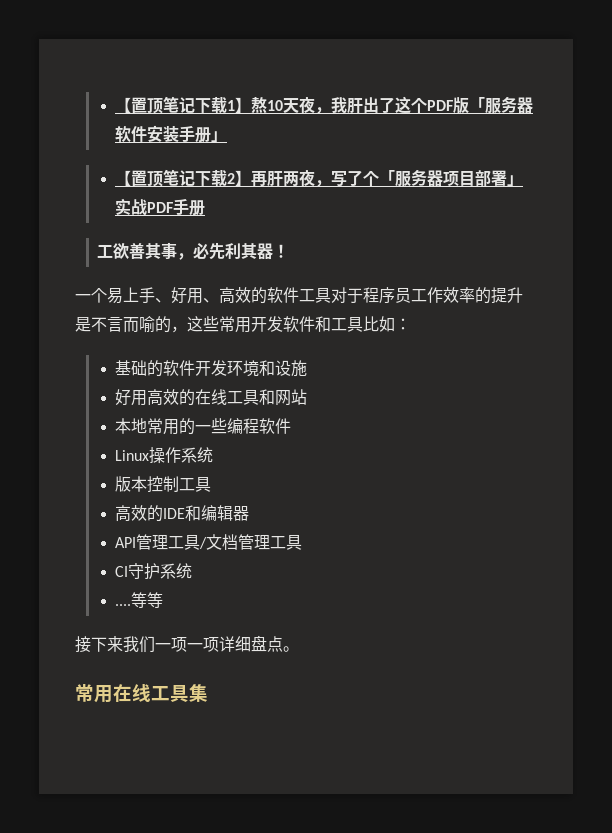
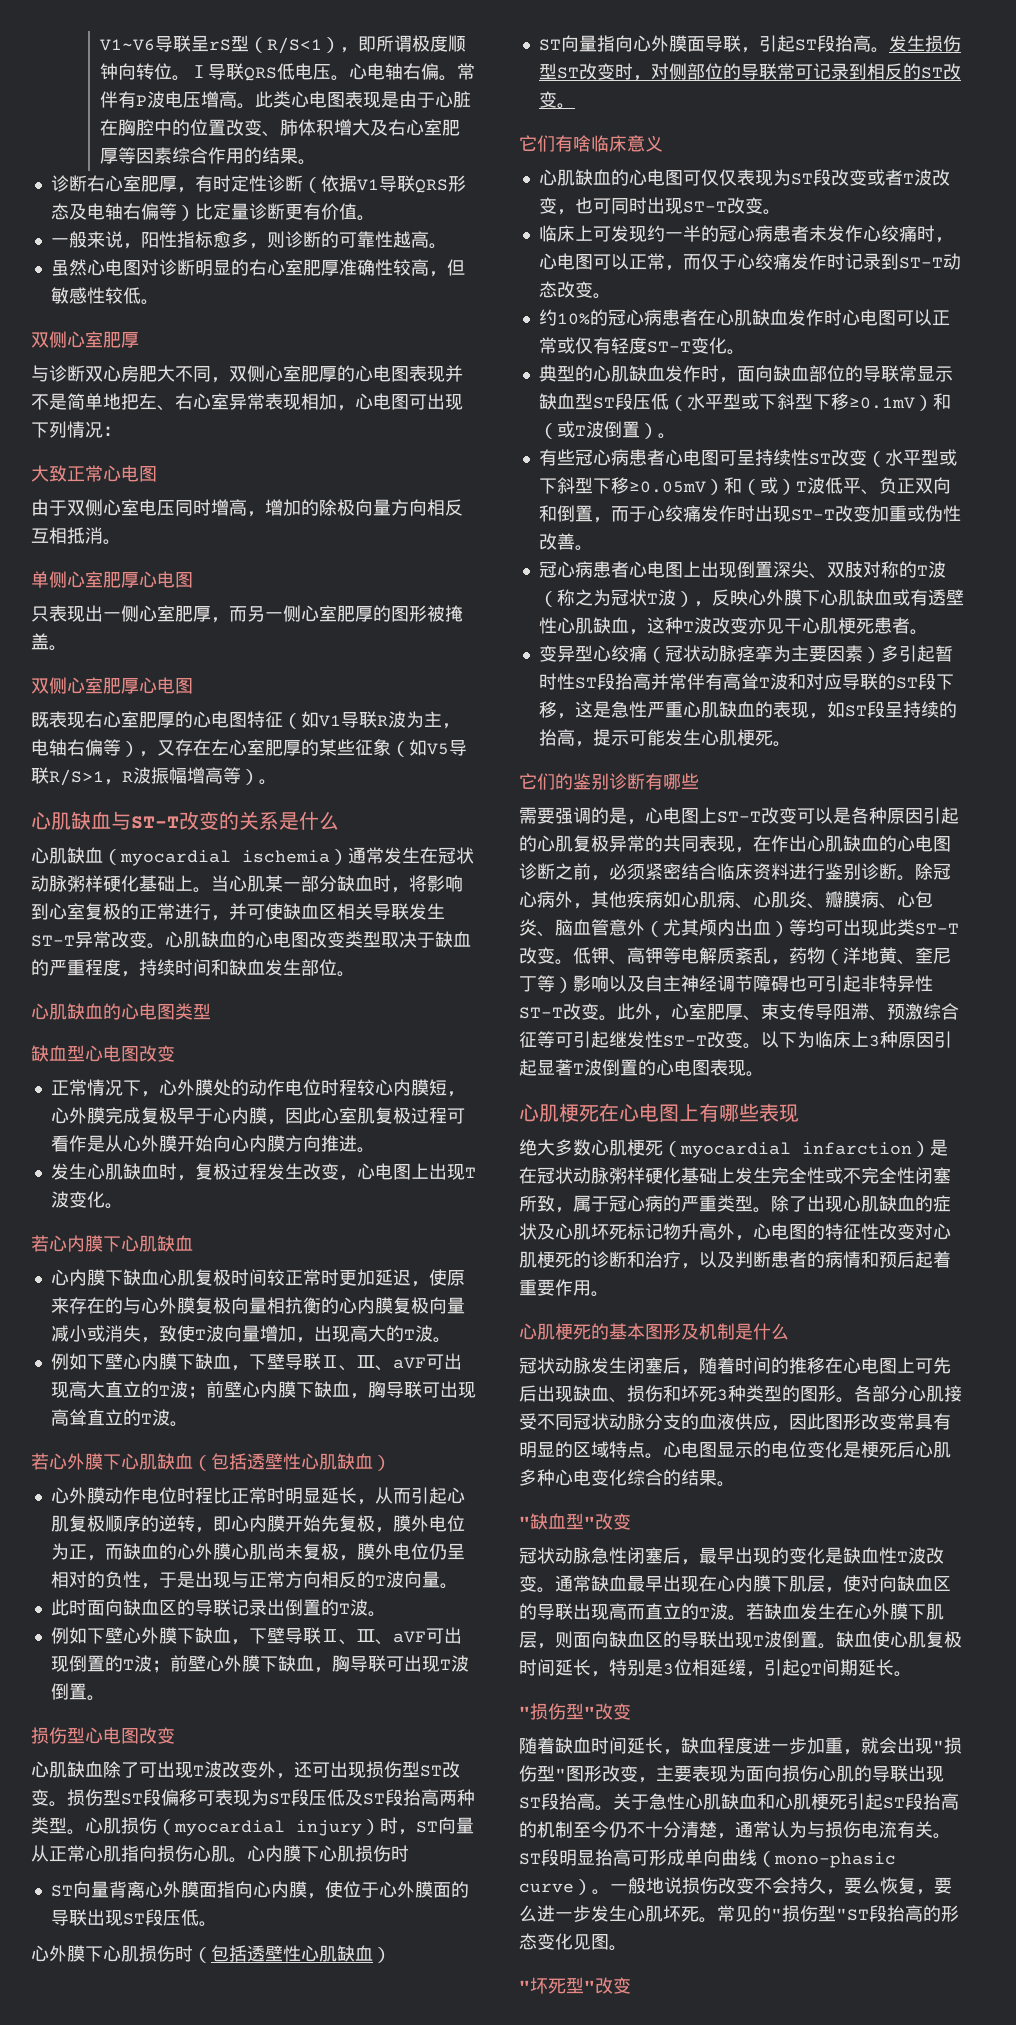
[114,96,533,114] [114,125,227,143] [114,169,523,187] [114,198,205,216] [97,242,290,260] [75,287,523,304] [75,315,411,333] [114,360,307,377] [114,389,307,406] [114,418,291,435] [114,447,213,464] [114,476,211,493] [114,505,249,522] [114,534,302,550] [114,563,192,580] [114,592,163,608] [75,635,299,653] [75,684,208,703] 【置顶笔记下载1】熬10天夜，我肝出了这个PDF版「服务器软件安装手册」 // 【置顶笔记下载2】再肝两夜，写了个「服务器项目部署」实战PDF手册 // 工欲善其事，必先利其器！ // 一个易上手、好用、高效的软件工具对于程序员工作效率的提升是不言而喻的，这些常用开发软件和工具比如： // 基础的软件开发环境和设施 // 好用高效的在线工具和网站 // 本地常用的一些编程软件 // Linux操作系统 // 版本控制工具 // 高效的IDE和编辑器 // API管理工具/文档管理工具 // CI守护系统 // ....等等 // 接下来我们一项一项详细盘点。 // 常用在线工具集 -> [100,35,467,54] [100,63,476,81] [100,91,472,109] [100,119,461,137] [100,147,317,165] [50,175,466,193] [50,203,375,221] [50,231,447,249] [50,259,465,277] [50,287,159,305] [31,331,139,348] [31,365,463,383] [31,393,463,411] [31,421,121,438] [31,465,157,482] [31,499,463,517] [31,527,121,545] [31,571,193,588] [31,605,463,623] [31,633,67,651] [31,677,193,694] [31,711,460,729] [31,739,467,757] [31,767,277,786] [31,811,339,830] [31,847,474,866] [31,875,463,893] [31,903,445,921] [31,931,471,949] [31,959,355,977] [31,1003,211,1020] [31,1045,175,1062] [50,1079,465,1097] [50,1107,465,1125] [50,1135,375,1153] [50,1163,476,1181] [50,1191,123,1209] [31,1235,193,1252] [50,1269,465,1287] [50,1297,465,1314] [50,1325,451,1343] [50,1353,462,1371] [50,1381,476,1399] [50,1409,188,1427] [31,1453,391,1471] [50,1487,465,1505] [50,1515,465,1533] [50,1543,465,1561] [50,1571,458,1589] [50,1599,386,1617] [50,1627,462,1645] [50,1655,469,1673] [50,1683,105,1701] [31,1727,175,1744] [31,1761,460,1779] [31,1789,475,1807] [31,1817,474,1836] [31,1845,409,1863] [50,1881,469,1899] [50,1909,217,1927] [31,1945,391,1963] [538,35,961,53] [538,63,961,81] [538,91,575,109] [519,135,663,152] [538,169,950,186] [538,197,781,215] [538,225,953,243] [538,253,961,271] [538,281,611,299] [538,309,950,326] [538,337,745,355] [538,365,953,383] [538,393,951,411] [538,421,676,439] [538,449,957,467] [538,477,951,495] [538,505,961,523] [538,533,593,551] [538,561,946,579] [538,589,964,607] [538,617,928,635] [538,645,953,663] [538,673,954,690] [538,701,957,719] [538,729,791,747] [519,773,699,790] [519,807,959,825] [519,835,951,853] [519,863,951,881] [519,891,933,909] [519,919,959,937] [519,947,951,965] [519,975,933,993] [519,1003,959,1021] [519,1031,952,1049] [519,1059,764,1077] [519,1103,799,1123] [519,1139,948,1158] [519,1167,951,1184] [519,1195,951,1213] [519,1223,951,1241] [519,1251,951,1269] [519,1279,609,1297] [519,1323,789,1340] [519,1357,951,1375] [519,1385,962,1403] [519,1413,951,1431] [519,1441,951,1459] [519,1469,735,1487] [519,1513,631,1530] [519,1547,944,1565] [519,1575,951,1593] [519,1603,944,1621] [519,1631,962,1649] [519,1659,912,1677] [519,1703,631,1720] [519,1737,962,1755] [519,1765,944,1783] [519,1793,959,1811] [519,1821,951,1839] [519,1849,896,1868] [519,1877,952,1895] [519,1905,959,1923] [519,1933,627,1951] [519,1977,631,1994] V1~V6导联呈rS型（R/S<1），即所谓极度顺钟向转位。Ⅰ导联QRS低电压。心电轴右偏。常伴有P波电压增高。此类心电图表现是由于心脏在胸腔中的位置改变、肺体积增大及右心室肥厚等因素综合作用的结果。 // 诊断右心室肥厚，有时定性诊断（依据V1导联QRS形态及电轴右偏等）比定量诊断更有价值。 // 一般来说，阳性指标愈多，则诊断的可靠性越高。 // 虽然心电图对诊断明显的右心室肥厚准确性较高，但敏感性较低。 // 双侧心室肥厚 // 与诊断双心房肥大不同，双侧心室肥厚的心电图表现并不是简单地把左、右心室异常表现相加，心电图可出现下列情况： // 大致正常心电图 // 由于双侧心室电压同时增高，增加的除极向量方向相反互相抵消。 // 单侧心室肥厚心电图 // 只表现出一侧心室肥厚，而另一侧心室肥厚的图形被掩盖。 // 双侧心室肥厚心电图 // 既表现右心室肥厚的心电图特征（如V1导联R波为主，电轴右偏等），又存在左心室肥厚的某些征象（如V5导联R/S>1，R波振幅增高等）。 // 心肌缺血与ST-T改变的关系是什么 // 心肌缺血（myocardial ischemia）通常发生在冠状动脉粥样硬化基础上。当心肌某一部分缺血时，将影响到心室复极的正常进行，并可使缺血区相关导联发生ST-T异常改变。心肌缺血的心电图改变类型取决于缺血的严重程度，持续时间和缺血发生部位。 // 心肌缺血的心电图类型 // 缺血型心电图改变 // 正常情况下，心外膜处的动作电位时程较心内膜短，心外膜完成复极早于心内膜，因此心室肌复极过程可看作是从心外膜开始向心内膜方向推进。 // 发生心肌缺血时，复极过程发生改变，心电图上出现T波变化。 // 若心内膜下心肌缺血 // 心内膜下缺血心肌复极时间较正常时更加延迟，使原来存在的与心外膜复极向量相抗衡的心内膜复极向量减小或消失，致使T波向量增加，出现高大的T波。 // 例如下壁心内膜下缺血，下壁导联Ⅱ、Ⅲ、aVF可出现高大直立的T波；前壁心内膜下缺血，胸导联可出现高耸直立的T波。 // 若心外膜下心肌缺血（包括透壁性心肌缺血） // 心外膜动作电位时程比正常时明显延长，从而引起心肌复极顺序的逆转，即心内膜开始先复极，膜外电位为正，而缺血的心外膜心肌尚未复极，膜外电位仍呈相对的负性，于是出现与正常方向相反的T波向量。 // 此时面向缺血区的导联记录出倒置的T波。 // 例如下壁心外膜下缺血，下壁导联Ⅱ、Ⅲ、aVF可出现倒置的T波；前壁心外膜下缺血，胸导联可出现T波倒置。 // 损伤型心电图改变 // 心肌缺血除了可出现T波改变外，还可出现损伤型ST改变。损伤型ST段偏移可表现为ST段压低及ST段抬高两种类型。心肌损伤（myocardial injury）时，ST向量从正常心肌指向损伤心肌。心内膜下心肌损伤时 // ST向量背离心外膜面指向心内膜，使位于心外膜面的导联出现ST段压低。 // 心外膜下心肌损伤时（包括透壁性心肌缺血） // ST向量指向心外膜面导联，引起ST段抬高。发生损伤型ST改变时，对侧部位的导联常可记录到相反的ST改变。 // 它们有啥临床意义 // 心肌缺血的心电图可仅仅表现为ST段改变或者T波改变，也可同时出现ST-T改变。 // 临床上可发现约一半的冠心病患者未发作心绞痛时，心电图可以正常，而仅于心绞痛发作时记录到ST-T动态改变。 // 约10%的冠心病患者在心肌缺血发作时心电图可以正常或仅有轻度ST-T变化。 // 典型的心肌缺血发作时，面向缺血部位的导联常显示缺血型ST段压低（水平型或下斜型下移≥0.1mV）和（或T波倒置）。 // 有些冠心病患者心电图可呈持续性ST改变（水平型或下斜型下移≥0.05mV）和（或）T波低平、负正双向和倒置，而于心绞痛发作时出现ST-T改变加重或伪性改善。 // 冠心病患者心电图上出现倒置深尖、双肢对称的T波（称之为冠状T波），反映心外膜下心肌缺血或有透壁性心肌缺血，这种T波改变亦见干心肌梗死患者。 // 变异型心绞痛（冠状动脉痉挛为主要因素）多引起暂时性ST段抬高并常伴有高耸T波和对应导联的ST段下移，这是急性严重心肌缺血的表现，如ST段呈持续的抬高，提示可能发生心肌梗死。 // 它们的鉴别诊断有哪些 // 需要强调的是，心电图上ST-T改变可以是各种原因引起的心肌复极异常的共同表现，在作出心肌缺血的心电图诊断之前，必须紧密结合临床资料进行鉴别诊断。除冠心病外，其他疾病如心肌病、心肌炎、瓣膜病、心包炎、脑血管意外（尤其颅内出血）等均可出现此类ST-T改变。低钾、高钾等电解质紊乱，药物（洋地黄、奎尼丁等）影响以及自主神经调节障碍也可引起非特异性ST-T改变。此外，心室肥厚、束支传导阻滞、预激综合征等可引起继发性ST-T改变。以下为临床上3种原因引起显著T波倒置的心电图表现。 // 心肌梗死在心电图上有哪些表现 // 绝大多数心肌梗死（myocardial infarction）是在冠状动脉粥样硬化基础上发生完全性或不完全性闭塞所致，属于冠心病的严重类型。除了出现心肌缺血的症状及心肌坏死标记物升高外，心电图的特征性改变对心肌梗死的诊断和治疗，以及判断患者的病情和预后起着重要作用。 // 心肌梗死的基本图形及机制是什么 // 冠状动脉发生闭塞后，随着时间的推移在心电图上可先后出现缺血、损伤和坏死3种类型的图形。各部分心肌接受不同冠状动脉分支的血液供应，因此图形改变常具有明显的区域特点。心电图显示的电位变化是梗死后心肌多种心电变化综合的结果。 // "缺血型"改变 // 冠状动脉急性闭塞后，最早出现的变化是缺血性T波改变。通常缺血最早出现在心内膜下肌层，使对向缺血区的导联出现高而直立的T波。若缺血发生在心外膜下肌层，则面向缺血区的导联出现T波倒置。缺血使心肌复极时间延长，特别是3位相延缓，引起QT间期延长。 // "损伤型"改变 // 随着缺血时间延长，缺血程度进一步加重，就会出现"损伤型"图形改变，主要表现为面向损伤心肌的导联出现ST段抬高。关于急性心肌缺血和心肌梗死引起ST段抬高的机制至今仍不十分清楚，通常认为与损伤电流有关。ST段明显抬高可形成单向曲线（mono-phasic curve）。一般地说损伤改变不会持久，要么恢复，要么进一步发生心肌坏死。常见的"损伤型"ST段抬高的形态变化见图。 // "坏死型"改变

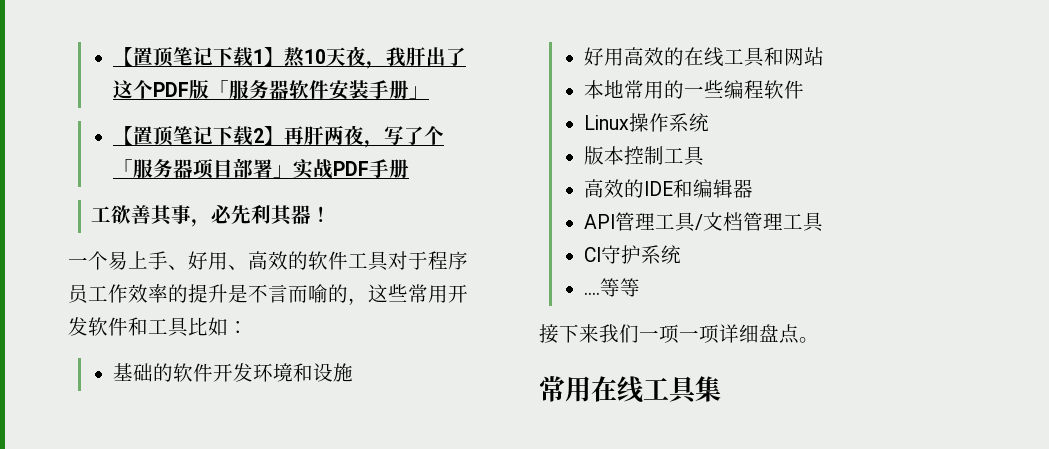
[100,35,467,54] [100,63,476,81] [100,91,472,109] [100,119,461,137] [100,147,317,165] [50,175,466,193] [50,203,375,221] [50,231,447,249] [50,259,465,277] [50,287,159,305] [31,331,139,348] [31,365,463,383] [31,393,463,411] [31,421,121,438] [31,465,157,482] [31,499,463,517] [31,527,121,545] [31,571,193,588] [31,605,463,623] [31,633,67,651] [31,677,193,694] [31,711,460,729] [31,739,467,757] [31,767,277,786] [31,811,339,830] [31,847,474,866] [31,875,463,893] [31,903,445,921] [31,931,471,949] [31,959,355,977] [31,1003,211,1020] [31,1045,175,1062] [50,1079,465,1097] [50,1107,465,1125] [50,1135,375,1153] [50,1163,476,1181] [50,1191,123,1209] [31,1235,193,1252] [50,1269,465,1287] [50,1297,465,1314] [50,1325,451,1343] [50,1353,462,1371] [50,1381,476,1399] [50,1409,188,1427] [31,1453,391,1471] [50,1487,465,1505] [50,1515,465,1533] [50,1543,465,1561] [50,1571,458,1589] [50,1599,386,1617] [50,1627,462,1645] [50,1655,469,1673] [50,1683,105,1701] [31,1727,175,1744] [31,1761,460,1779] [31,1789,475,1807] [31,1817,474,1836] [31,1845,409,1863] [50,1881,469,1899] [50,1909,217,1927] [31,1945,391,1963] [538,35,961,53] [538,63,961,81] [538,91,575,109] [519,135,663,152] [538,169,950,186] [538,197,781,215] [538,225,953,243] [538,253,961,271] [538,281,611,299] [538,309,950,326] [538,337,745,355] [538,365,953,383] [538,393,951,411] [538,421,676,439] [538,449,957,467] [538,477,951,495] [538,505,961,523] [538,533,593,551] [538,561,946,579] [538,589,964,607] [538,617,928,635] [538,645,953,663] [538,673,954,690] [538,701,957,719] [538,729,791,747] [519,773,699,790] [519,807,959,825] [519,835,951,853] [519,863,951,881] [519,891,933,909] [519,919,959,937] [519,947,951,965] [519,975,933,993] [519,1003,959,1021] [519,1031,952,1049] [519,1059,764,1077] [519,1103,799,1123] [519,1139,948,1158] [519,1167,951,1184] [519,1195,951,1213] [519,1223,951,1241] [519,1251,951,1269] [519,1279,609,1297] [519,1323,789,1340] [519,1357,951,1375] [519,1385,962,1403] [519,1413,951,1431] [519,1441,951,1459] [519,1469,735,1487] [519,1513,631,1530] [519,1547,944,1565] [519,1575,951,1593] [519,1603,944,1621] [519,1631,962,1649] [519,1659,912,1677] [519,1703,631,1720] [519,1737,962,1755] [519,1765,944,1783] [519,1793,959,1811] [519,1821,951,1839] [519,1849,896,1868] [519,1877,952,1895] [519,1905,959,1923] [519,1933,627,1951] [519,1977,631,1994] V1~V6导联呈rS型（R/S<1），即所谓极度顺钟向转位。Ⅰ导联QRS低电压。心电轴右偏。常伴有P波电压增高。此类心电图表现是由于心脏在胸腔中的位置改变、肺体积增大及右心室肥厚等因素综合作用的结果。 // 诊断右心室肥厚，有时定性诊断（依据V1导联QRS形态及电轴右偏等）比定量诊断更有价值。 // 一般来说，阳性指标愈多，则诊断的可靠性越高。 // 虽然心电图对诊断明显的右心室肥厚准确性较高，但敏感性较低。 // 双侧心室肥厚 // 与诊断双心房肥大不同，双侧心室肥厚的心电图表现并不是简单地把左、右心室异常表现相加，心电图可出现下列情况： // 大致正常心电图 // 由于双侧心室电压同时增高，增加的除极向量方向相反互相抵消。 // 单侧心室肥厚心电图 // 只表现出一侧心室肥厚，而另一侧心室肥厚的图形被掩盖。 // 双侧心室肥厚心电图 // 既表现右心室肥厚的心电图特征（如V1导联R波为主，电轴右偏等），又存在左心室肥厚的某些征象（如V5导联R/S>1，R波振幅增高等）。 // 心肌缺血与ST-T改变的关系是什么 // 心肌缺血（myocardial ischemia）通常发生在冠状动脉粥样硬化基础上。当心肌某一部分缺血时，将影响到心室复极的正常进行，并可使缺血区相关导联发生ST-T异常改变。心肌缺血的心电图改变类型取决于缺血的严重程度，持续时间和缺血发生部位。 // 心肌缺血的心电图类型 // 缺血型心电图改变 // 正常情况下，心外膜处的动作电位时程较心内膜短，心外膜完成复极早于心内膜，因此心室肌复极过程可看作是从心外膜开始向心内膜方向推进。 // 发生心肌缺血时，复极过程发生改变，心电图上出现T波变化。 // 若心内膜下心肌缺血 // 心内膜下缺血心肌复极时间较正常时更加延迟，使原来存在的与心外膜复极向量相抗衡的心内膜复极向量减小或消失，致使T波向量增加，出现高大的T波。 // 例如下壁心内膜下缺血，下壁导联Ⅱ、Ⅲ、aVF可出现高大直立的T波；前壁心内膜下缺血，胸导联可出现高耸直立的T波。 // 若心外膜下心肌缺血（包括透壁性心肌缺血） // 心外膜动作电位时程比正常时明显延长，从而引起心肌复极顺序的逆转，即心内膜开始先复极，膜外电位为正，而缺血的心外膜心肌尚未复极，膜外电位仍呈相对的负性，于是出现与正常方向相反的T波向量。 // 此时面向缺血区的导联记录出倒置的T波。 // 例如下壁心外膜下缺血，下壁导联Ⅱ、Ⅲ、aVF可出现倒置的T波；前壁心外膜下缺血，胸导联可出现T波倒置。 // 损伤型心电图改变 // 心肌缺血除了可出现T波改变外，还可出现损伤型ST改变。损伤型ST段偏移可表现为ST段压低及ST段抬高两种类型。心肌损伤（myocardial injury）时，ST向量从正常心肌指向损伤心肌。心内膜下心肌损伤时 // ST向量背离心外膜面指向心内膜，使位于心外膜面的导联出现ST段压低。 // 心外膜下心肌损伤时（包括透壁性心肌缺血） // ST向量指向心外膜面导联，引起ST段抬高。发生损伤型ST改变时，对侧部位的导联常可记录到相反的ST改变。 // 它们有啥临床意义 // 心肌缺血的心电图可仅仅表现为ST段改变或者T波改变，也可同时出现ST-T改变。 // 临床上可发现约一半的冠心病患者未发作心绞痛时，心电图可以正常，而仅于心绞痛发作时记录到ST-T动态改变。 // 约10%的冠心病患者在心肌缺血发作时心电图可以正常或仅有轻度ST-T变化。 // 典型的心肌缺血发作时，面向缺血部位的导联常显示缺血型ST段压低（水平型或下斜型下移≥0.1mV）和（或T波倒置）。 // 有些冠心病患者心电图可呈持续性ST改变（水平型或下斜型下移≥0.05mV）和（或）T波低平、负正双向和倒置，而于心绞痛发作时出现ST-T改变加重或伪性改善。 // 冠心病患者心电图上出现倒置深尖、双肢对称的T波（称之为冠状T波），反映心外膜下心肌缺血或有透壁性心肌缺血，这种T波改变亦见干心肌梗死患者。 // 变异型心绞痛（冠状动脉痉挛为主要因素）多引起暂时性ST段抬高并常伴有高耸T波和对应导联的ST段下移，这是急性严重心肌缺血的表现，如ST段呈持续的抬高，提示可能发生心肌梗死。 // 它们的鉴别诊断有哪些 // 需要强调的是，心电图上ST-T改变可以是各种原因引起的心肌复极异常的共同表现，在作出心肌缺血的心电图诊断之前，必须紧密结合临床资料进行鉴别诊断。除冠心病外，其他疾病如心肌病、心肌炎、瓣膜病、心包炎、脑血管意外（尤其颅内出血）等均可出现此类ST-T改变。低钾、高钾等电解质紊乱，药物（洋地黄、奎尼丁等）影响以及自主神经调节障碍也可引起非特异性ST-T改变。此外，心室肥厚、束支传导阻滞、预激综合征等可引起继发性ST-T改变。以下为临床上3种原因引起显著T波倒置的心电图表现。 // 心肌梗死在心电图上有哪些表现 // 绝大多数心肌梗死（myocardial infarction）是在冠状动脉粥样硬化基础上发生完全性或不完全性闭塞所致，属于冠心病的严重类型。除了出现心肌缺血的症状及心肌坏死标记物升高外，心电图的特征性改变对心肌梗死的诊断和治疗，以及判断患者的病情和预后起着重要作用。 // 心肌梗死的基本图形及机制是什么 // 冠状动脉发生闭塞后，随着时间的推移在心电图上可先后出现缺血、损伤和坏死3种类型的图形。各部分心肌接受不同冠状动脉分支的血液供应，因此图形改变常具有明显的区域特点。心电图显示的电位变化是梗死后心肌多种心电变化综合的结果。 // "缺血型"改变 // 冠状动脉急性闭塞后，最早出现的变化是缺血性T波改变。通常缺血最早出现在心内膜下肌层，使对向缺血区的导联出现高而直立的T波。若缺血发生在心外膜下肌层，则面向缺血区的导联出现T波倒置。缺血使心肌复极时间延长，特别是3位相延缓，引起QT间期延长。 // "损伤型"改变 // 随着缺血时间延长，缺血程度进一步加重，就会出现"损伤型"图形改变，主要表现为面向损伤心肌的导联出现ST段抬高。关于急性心肌缺血和心肌梗死引起ST段抬高的机制至今仍不十分清楚，通常认为与损伤电流有关。ST段明显抬高可形成单向曲线（mono-phasic curve）。一般地说损伤改变不会持久，要么恢复，要么进一步发生心肌坏死。常见的"损伤型"ST段抬高的形态变化见图。 // "坏死型"改变 -> [112,46,466,69] [112,79,429,100] [112,125,444,148] [112,158,409,179] [91,204,332,227] [68,251,468,271] [68,284,468,305] [68,317,248,337] [112,363,353,382] [583,47,824,67] [583,80,804,99] [583,113,709,132] [583,146,705,166] [583,179,753,198] [583,212,824,232] [583,245,681,264] [583,278,640,297] [539,324,819,344] [539,376,721,404] 【置顶笔记下载1】熬10天夜，我肝出了这个PDF版「服务器软件安装手册」 // 【置顶笔记下载2】再肝两夜，写了个「服务器项目部署」实战PDF手册 // 工欲善其事，必先利其器！ // 一个易上手、好用、高效的软件工具对于程序员工作效率的提升是不言而喻的，这些常用开发软件和工具比如： // 基础的软件开发环境和设施 // 好用高效的在线工具和网站 // 本地常用的一些编程软件 // Linux操作系统 // 版本控制工具 // 高效的IDE和编辑器 // API管理工具/文档管理工具 // CI守护系统 // ....等等 // 接下来我们一项一项详细盘点。 // 常用在线工具集

